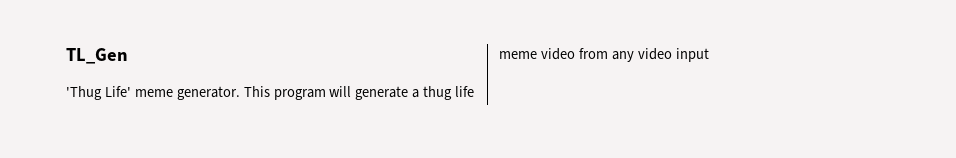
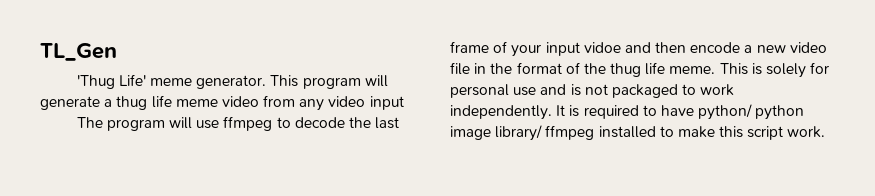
(709, 55) none -> [76,116,400,131] [450,41,827,57] [450,62,830,78] [450,84,735,98] [450,104,805,120] [450,125,826,141] // The program will use ffmpeg to decode the last frame of your input vidoe and then encode a new video file in the format of the thug life meme. This is solely for personal use and is not packaged to work independently. It is required to have python/ python image library/ ffmpeg installed to make this script work.

